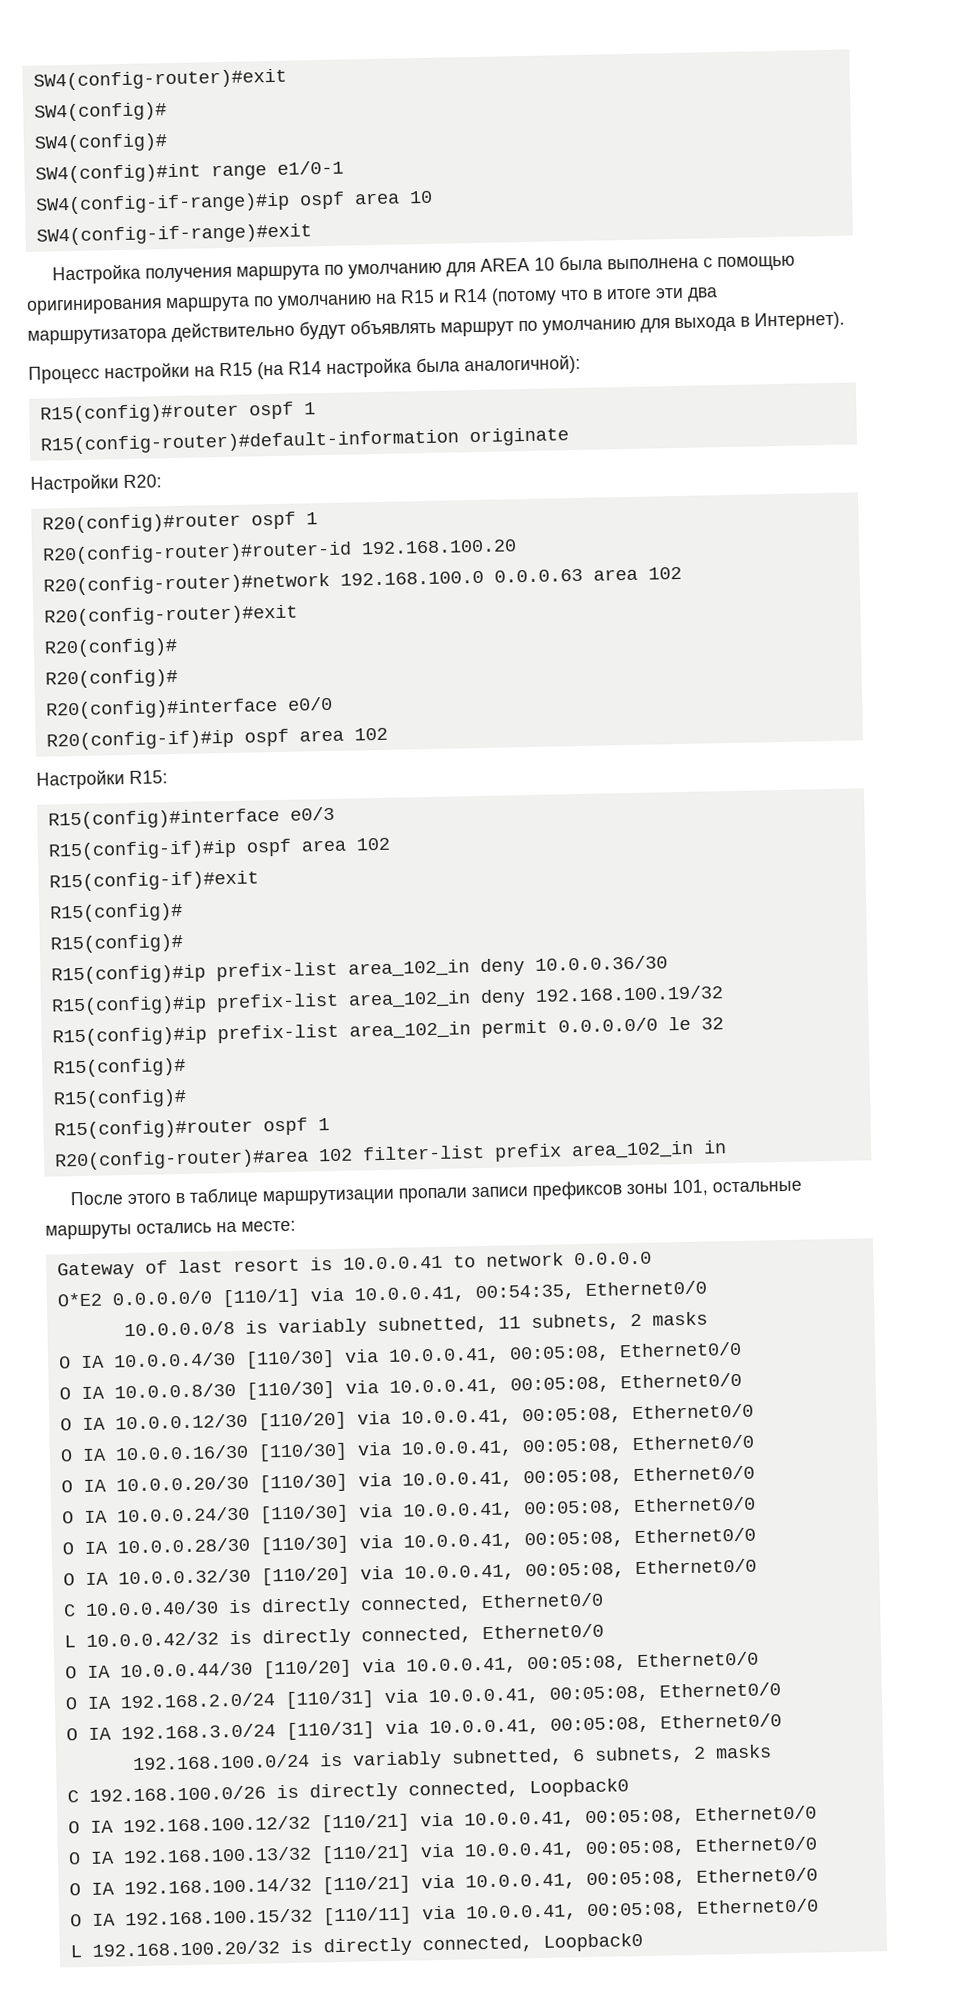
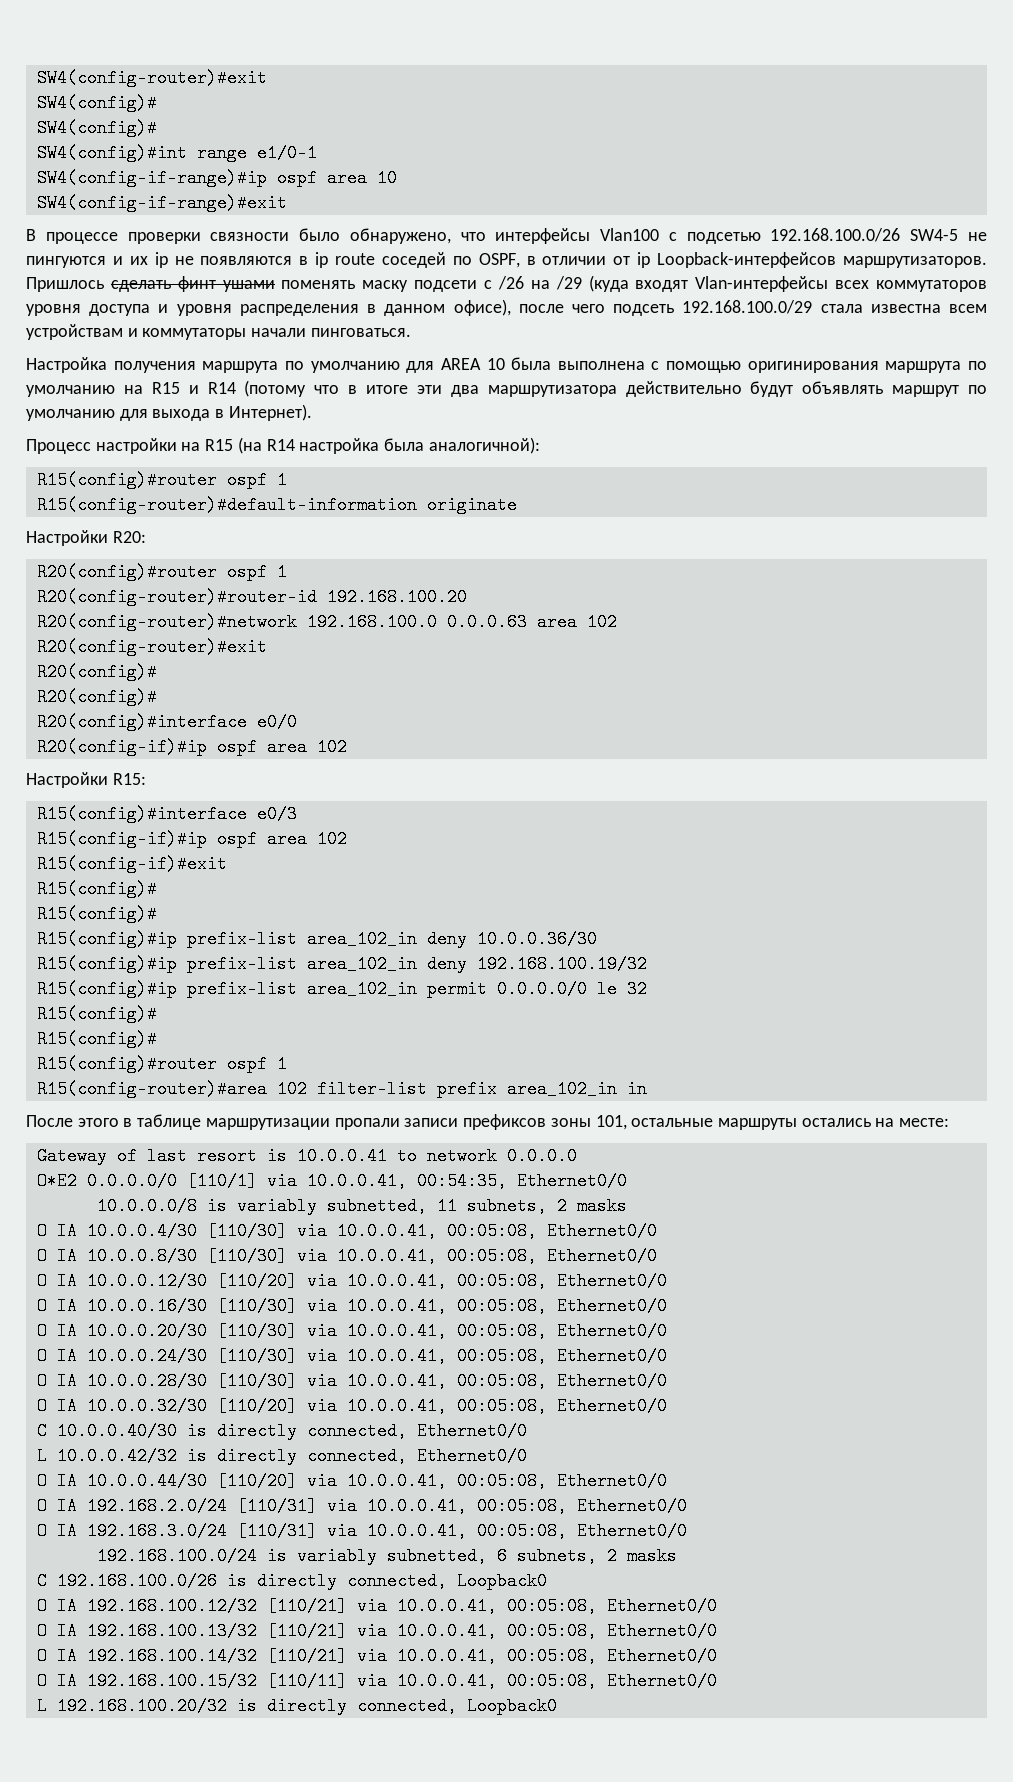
(312, 234) none -> [26,228,987,244] [26,252,987,268] [26,275,988,292] [26,299,987,316] [26,324,411,340] // В процессе проверки связности было обнаружено, что интерфейсы Vlan100 с подсетью 192.168.100.0/26 SW4-5 не пингуются и их ip не появляются в ip route соседей по OSPF, в отличии от ip Loopback-интерфейсов маршрутизаторов. Пришлось сделать финт ушами поменять маску подсети с /26 на /29 (куда входят Vlan-интерфейсы всех коммутаторов уровня доступа и уровня распределения в данном офисе), после чего подсеть 192.168.100.0/29 стала известна всем устройствам и коммутаторы начали пинговаться.
[53,1148,309,1171] R20(config-router)#area -> [36,1080,267,1098] R15(config-router)#area

